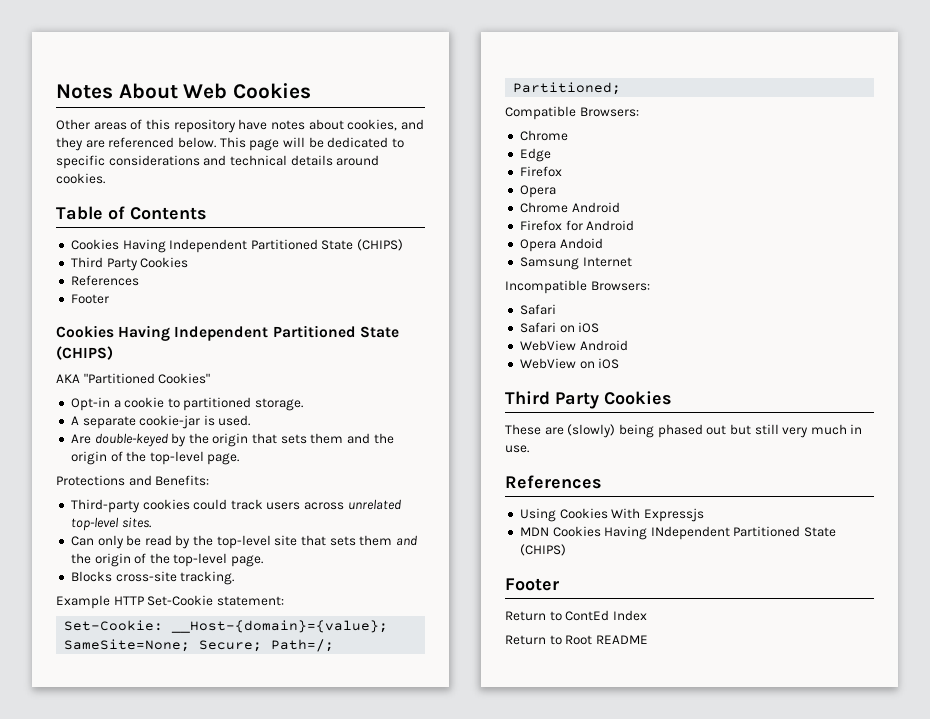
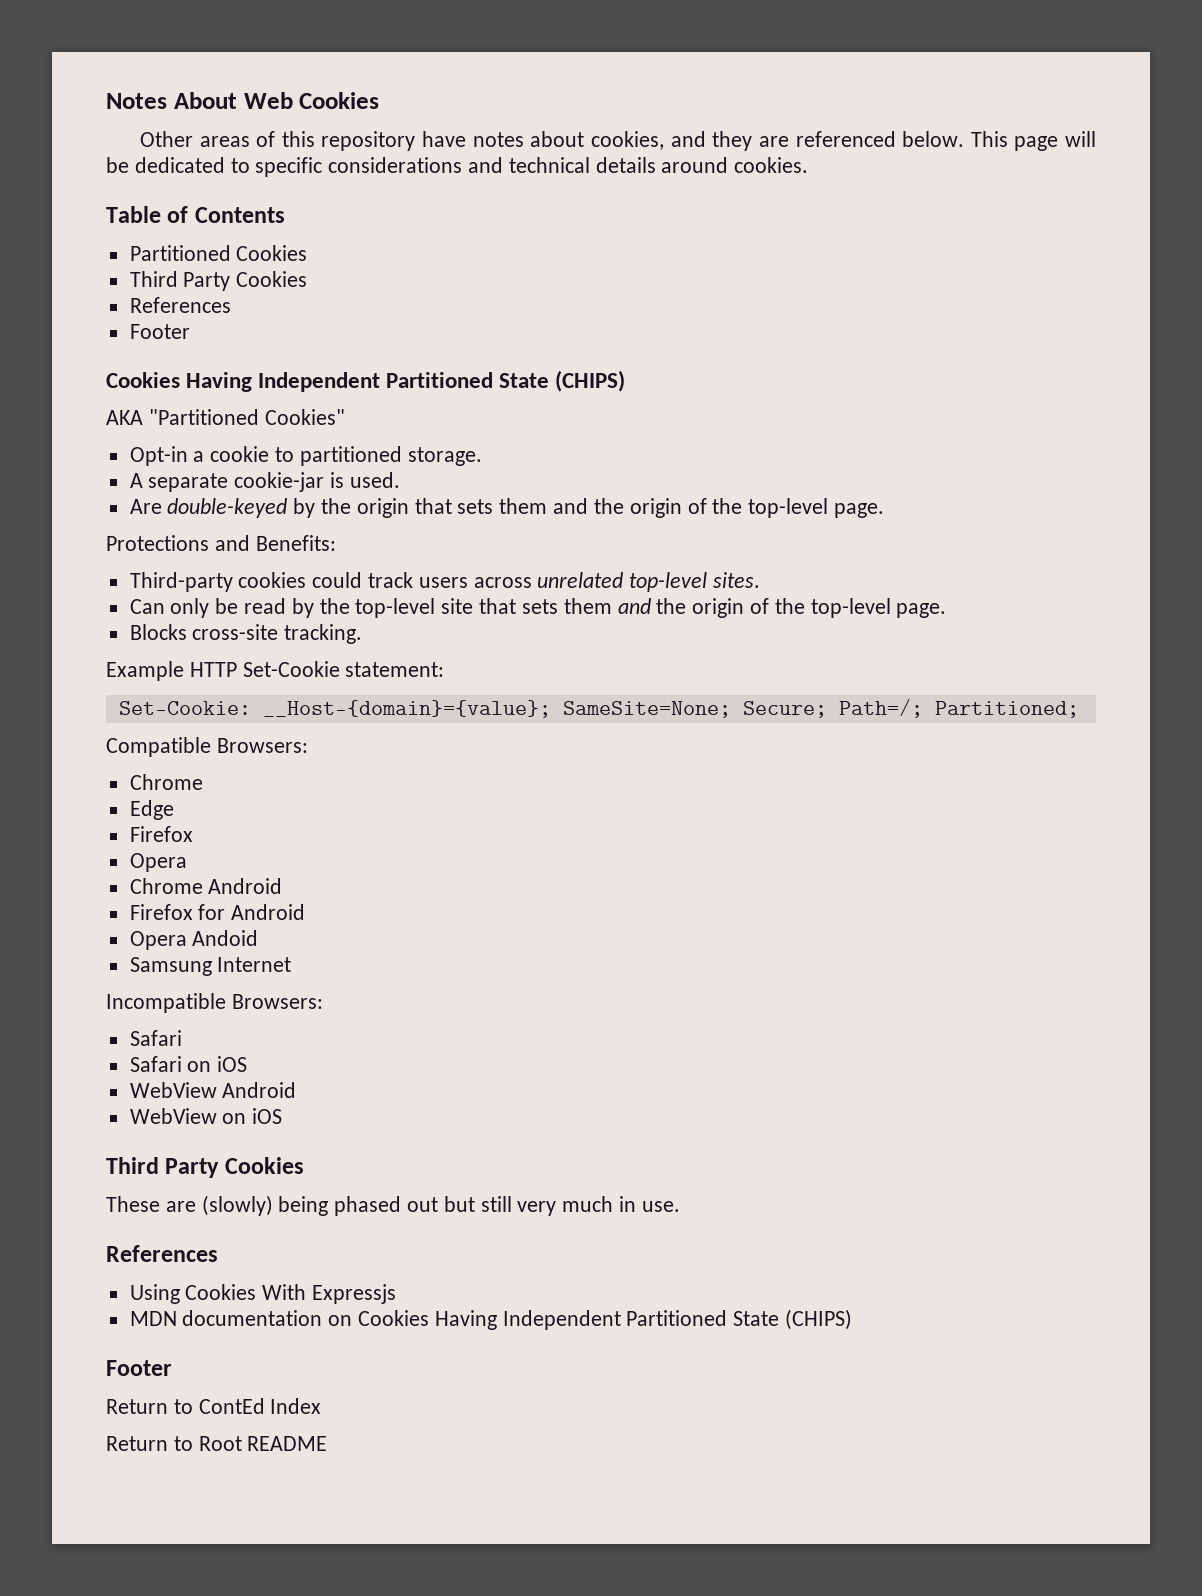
[70,239,404,253] Cookies Having Independent Partitioned State (CHIPS) -> [129,245,308,261] Partitioned Cookies
[552,526,730,540] Cookies Having INdependent -> [182,1310,621,1330] documentation on Cookies Having Independent

